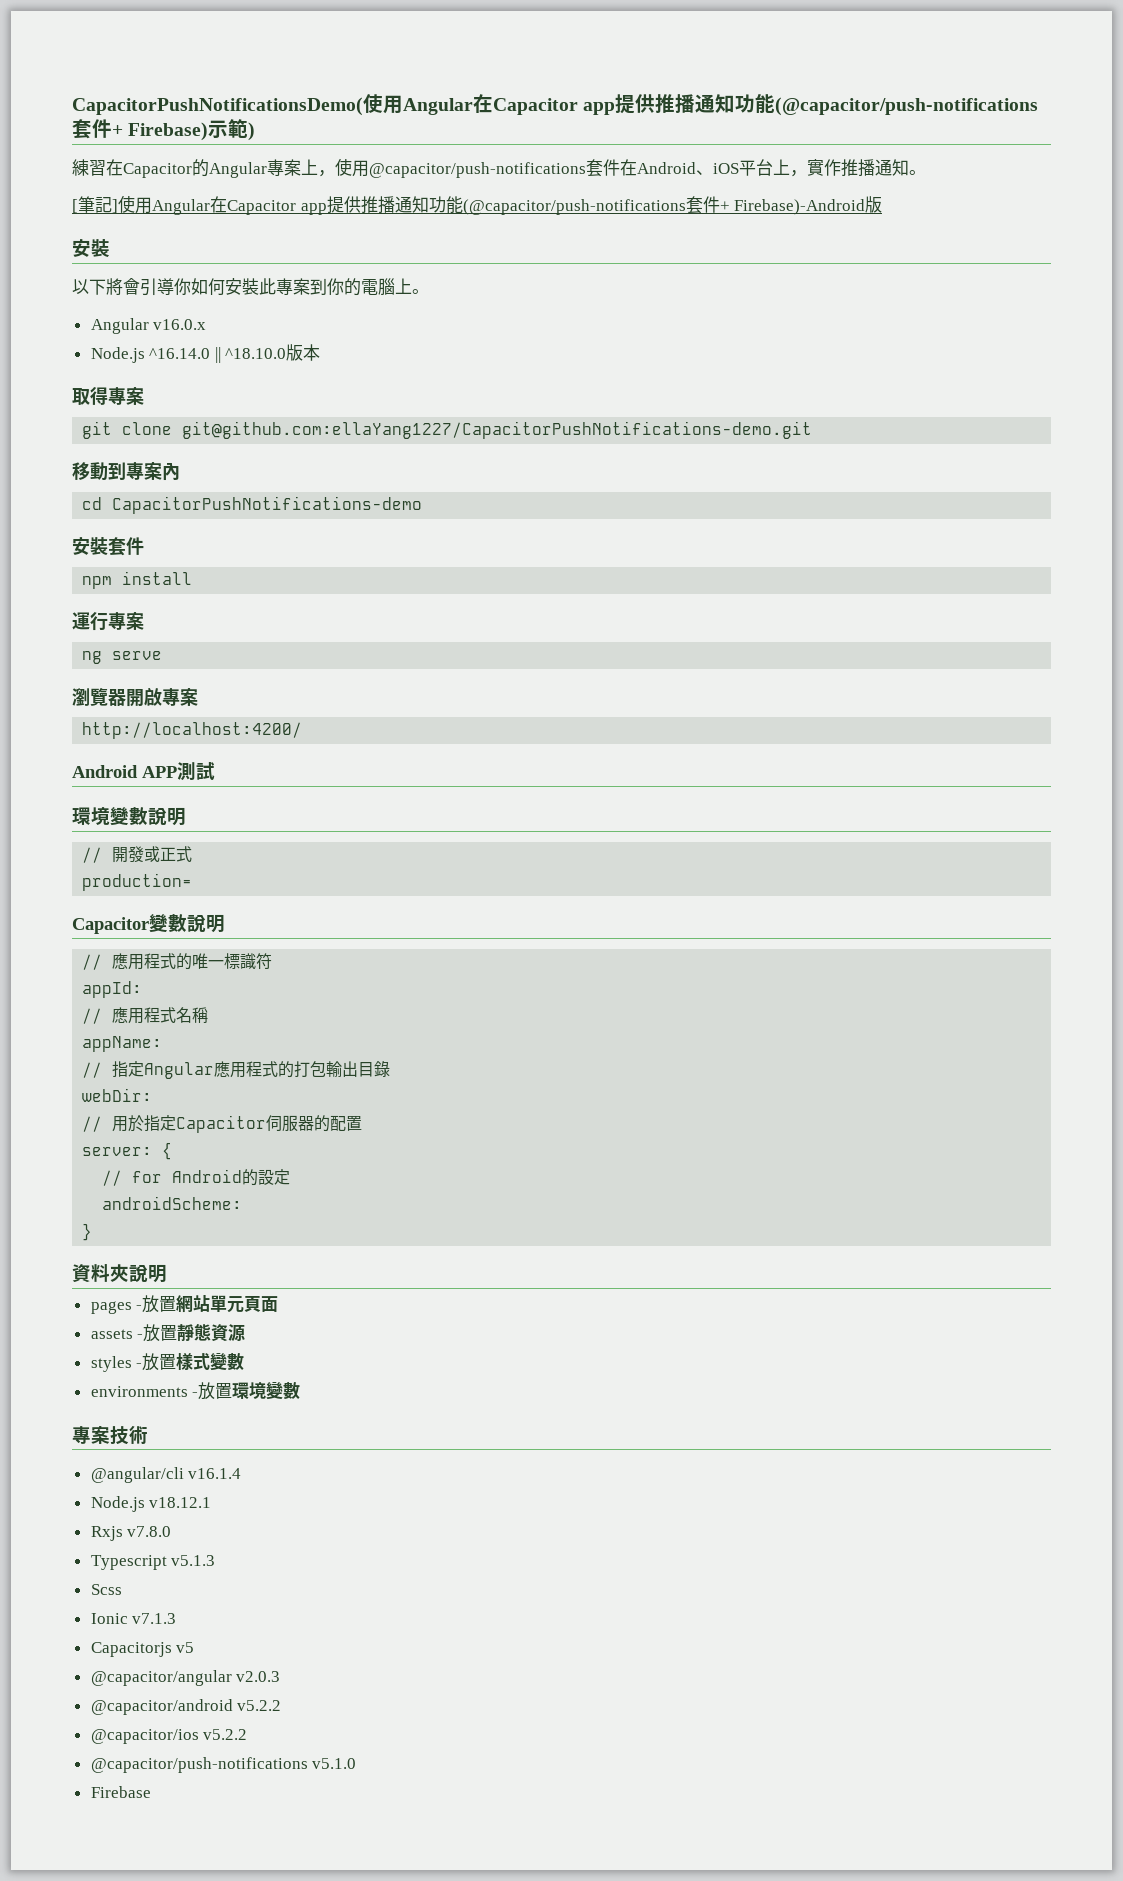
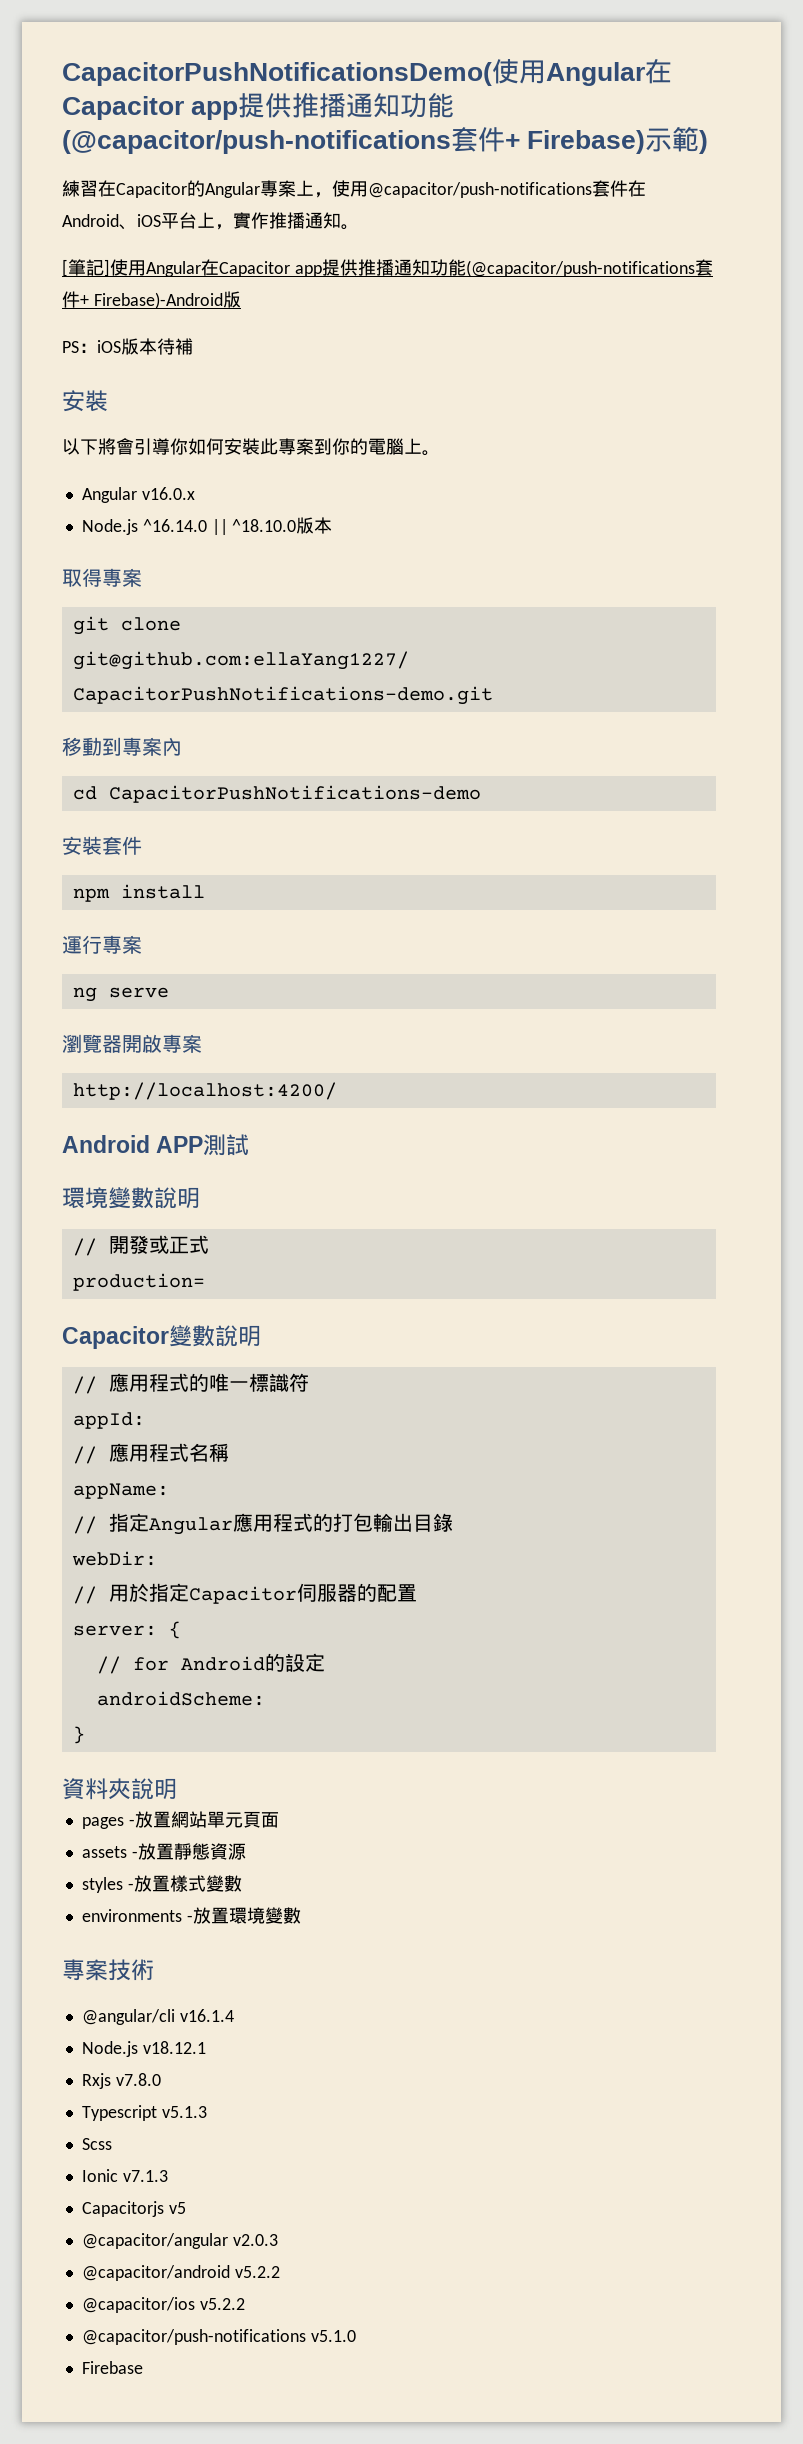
(883, 204) none -> [62,338,193,355] // PS：iOS版本待補

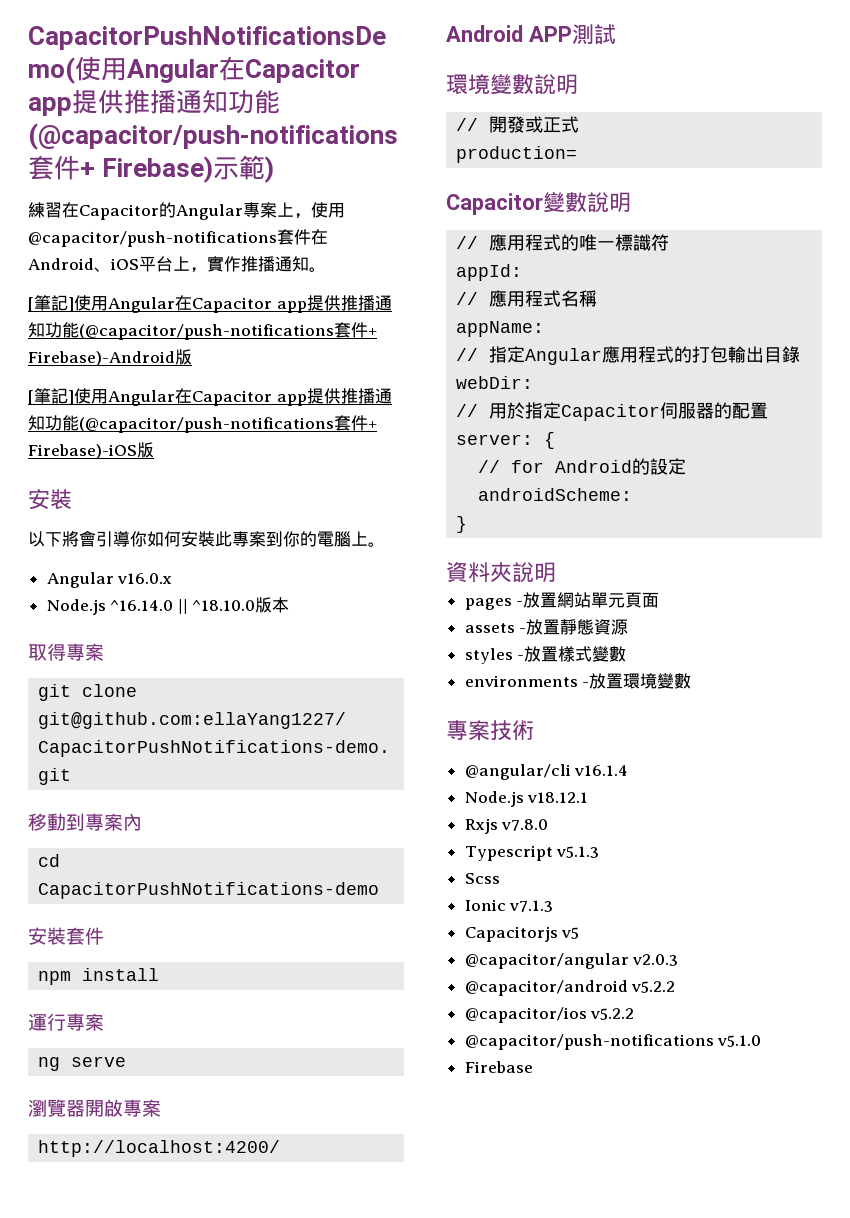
[62,338,193,355] PS：iOS版本待補 -> [28,388,392,406] [28,415,377,433] [28,442,154,459] [筆記]使用Angular在Capacitor app提供推播通知功能(@capacitor/push-notifications套件+ Firebase)-iOS版

